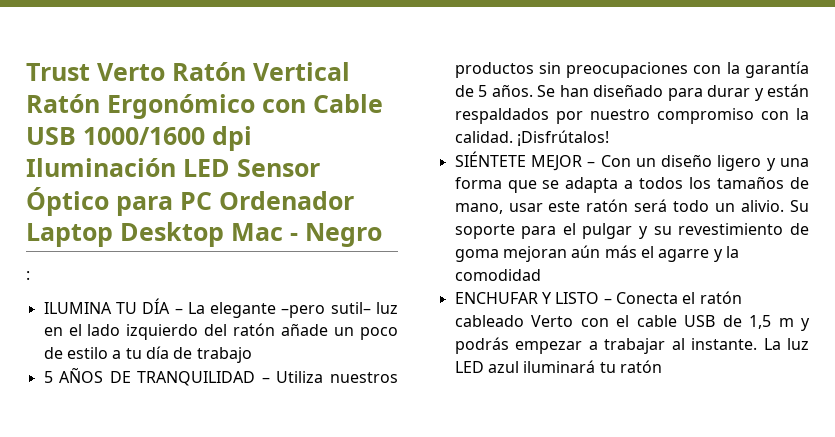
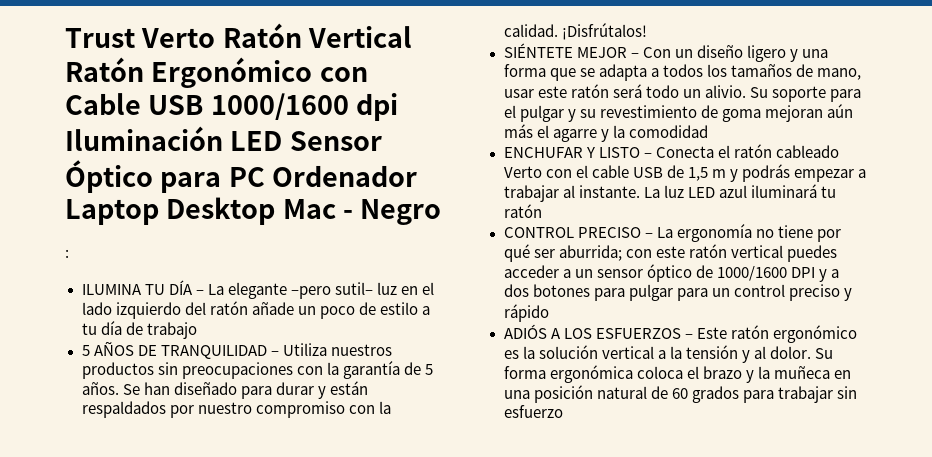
(662, 366) none -> [503,224,841,242] [503,244,837,262] [503,264,839,282] [503,284,852,301] [503,304,549,322] [503,324,857,343] [503,345,833,363] [503,365,851,383] [503,385,857,403] [503,405,563,418] // CONTROL PRECISO – La ergonomía no tiene por qué ser aburrida; con este ratón vertical puedes acceder a un sensor óptico de 1000/1600 DPI y a dos botones para pulgar para un control preciso y rápido // ADIÓS A LOS ESFUERZOS – Este ratón ergonómico es la solución vertical a la tensión y al dolor. Su forma ergonómica coloca el brazo y la muñeca en una posición natural de 60 grados para trabajar sin esfuerzo

